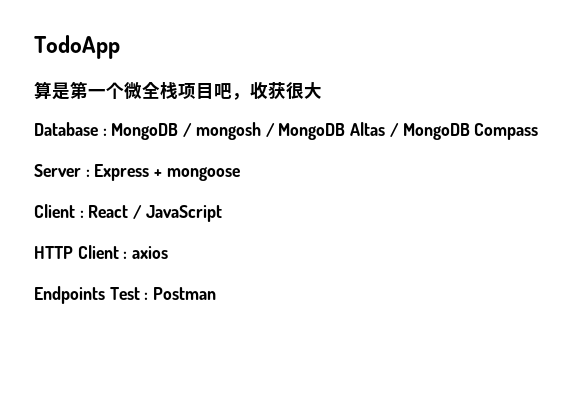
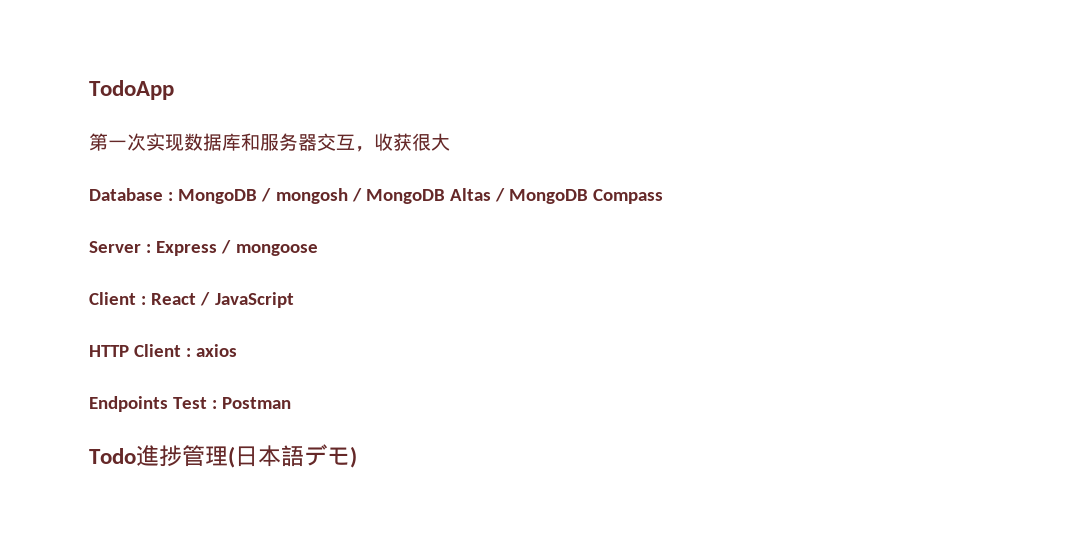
[34,81,232,100] 算是第一个微全栈项目吧 -> [89,133,355,151] 第一次实现数据库和服务器交互
[154,169,163,177] + -> [221,240,232,254] /
(217, 293) none -> [89,444,357,468] // Todo進捗管理(日本語デモ)

